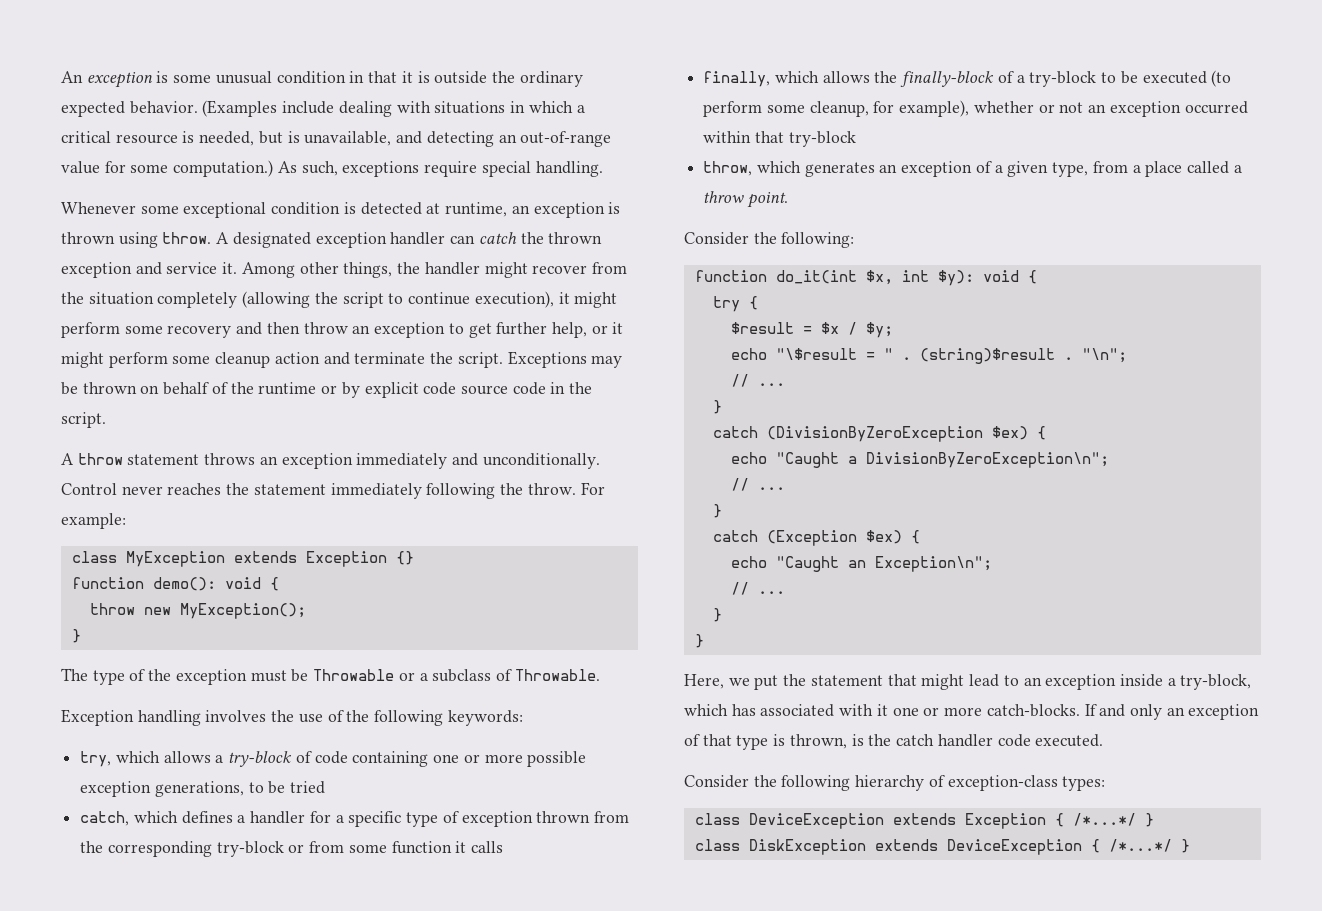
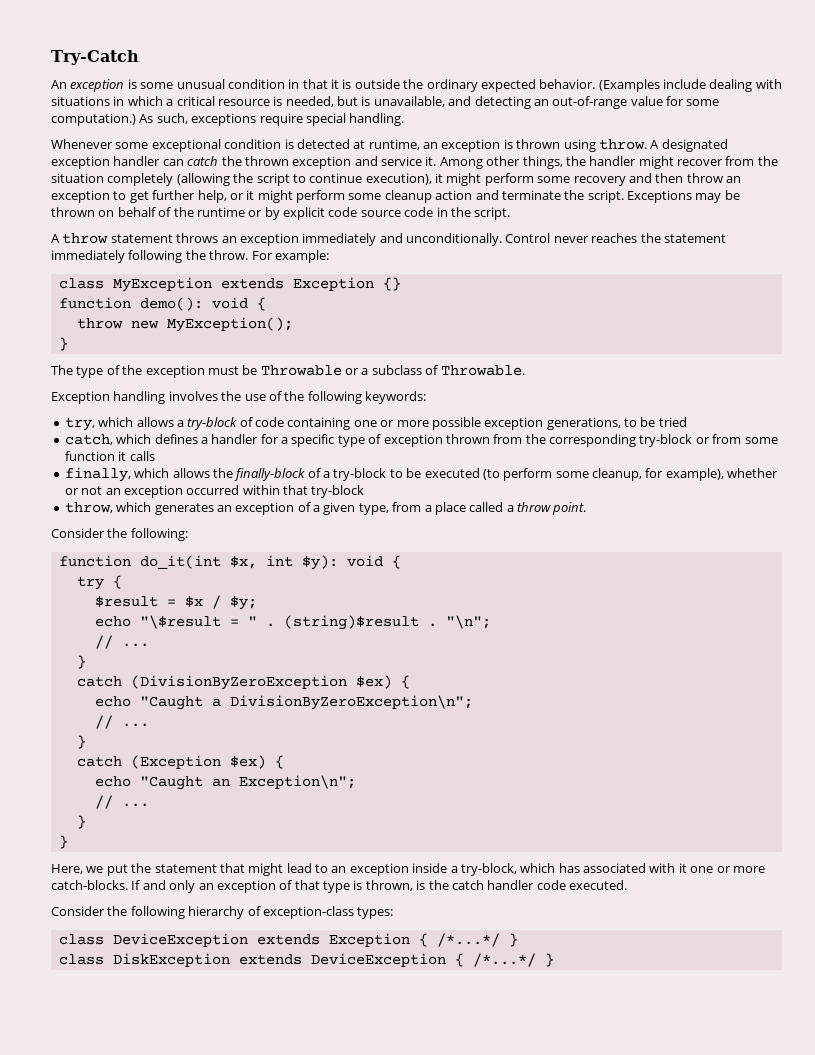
(61, 77) none -> [51,50,139,65] Try-Catch //

